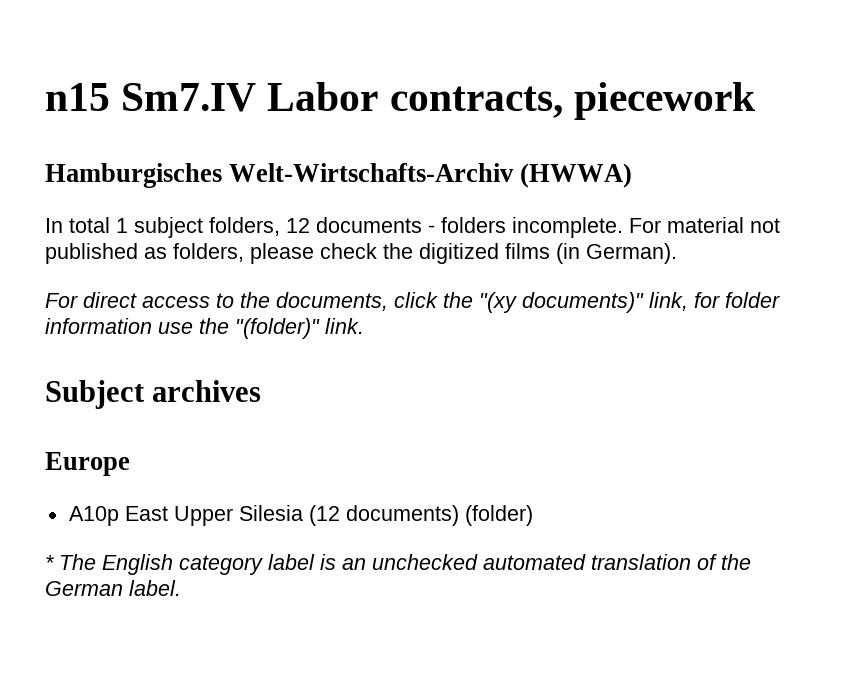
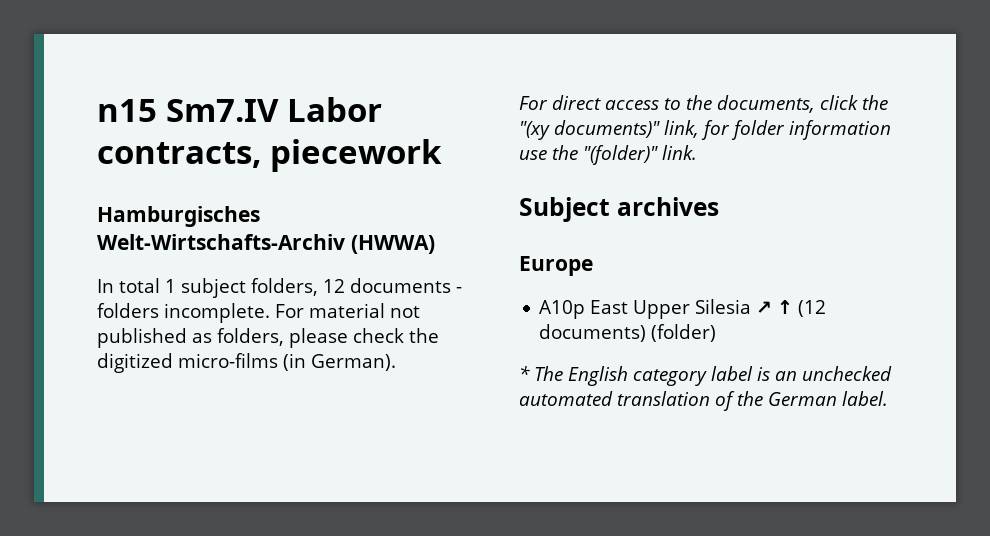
[505,243,550,259] films -> [178,353,278,368] micro-films
(303, 513) none -> [756,300,794,314] ↗ ↑

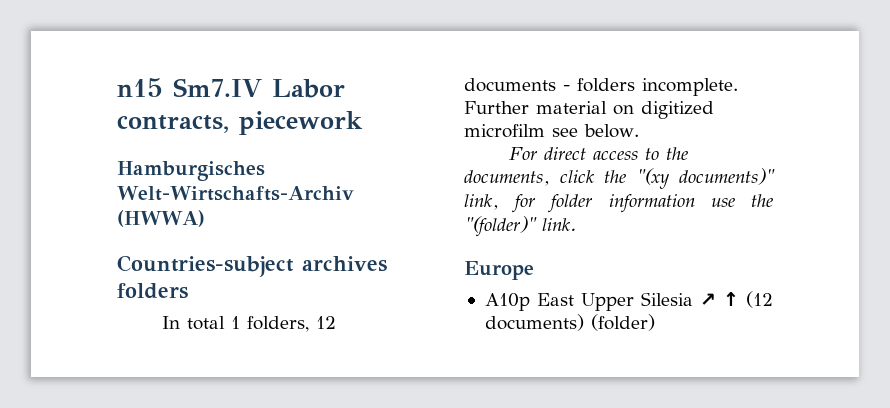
(435, 244) none -> [117,255,387,277] [117,283,188,299] // Countries-subject archives folders
[181,278,246,298] subject -> (241, 322) none
[275,303,420,318] [97,328,439,348] [97,353,396,373] For material not published as folders, please check the digitized micro-films (in German). -> [464,101,714,119] [464,124,639,138] Further material on digitized microfilm see below.
[519,197,719,222] // Subject archives -> (577, 224) none
[519,366,892,386] [519,391,888,411] // * The English category label is an unchecked automated translation of the German label. -> (655, 322) none

